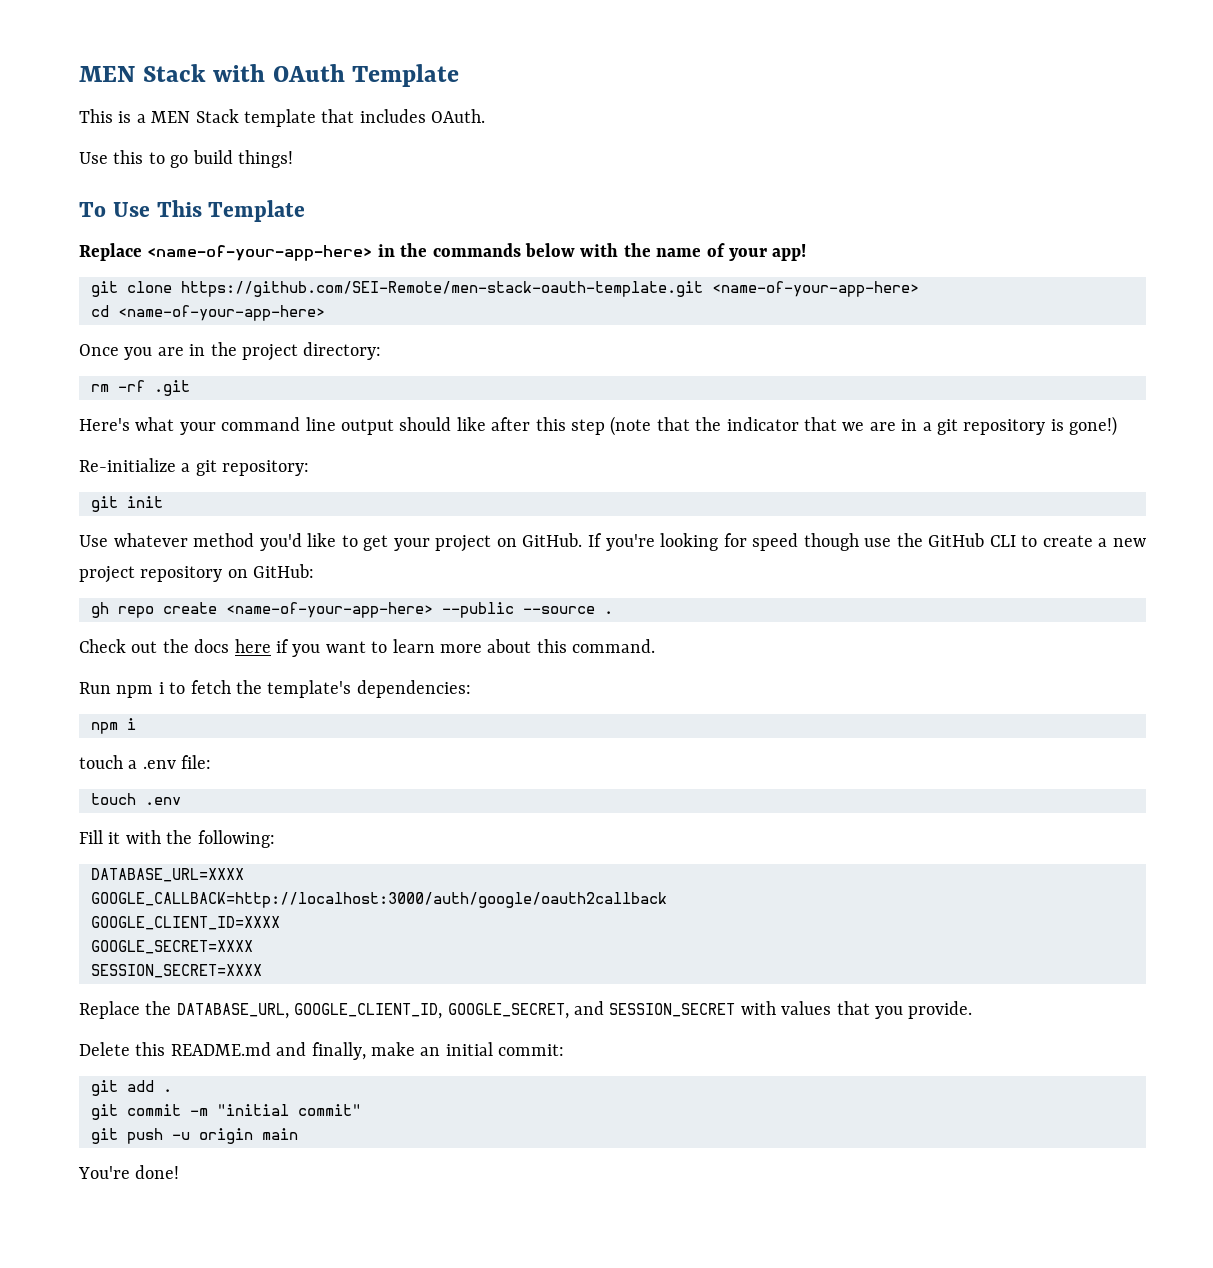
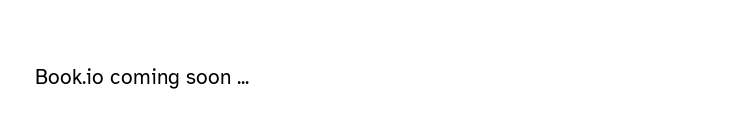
[79,64,460,87] [79,109,486,127] [79,150,293,168] [79,200,306,222] [79,243,807,261] [91,281,919,297] [91,305,325,321] [79,342,382,361] [91,380,190,396] [79,416,1118,436] [79,458,310,476] [91,496,163,512] [79,533,1146,552] [79,564,315,583] [91,602,613,618] [79,639,656,657] [79,680,471,698] [91,718,136,734] [79,755,212,769] [91,793,181,805] [79,830,275,848] [91,868,244,882] [91,892,667,908] [91,916,280,930] [91,940,253,954] [91,964,262,978] [79,1001,973,1019] [79,1042,565,1060] [91,1080,172,1096] [91,1104,361,1120] [91,1128,298,1144] [78,1165,180,1179] MEN Stack with OAuth Template // This is a MEN Stack template that includes OAuth. // Use this to go build things! // To Use This Template // Replace <name-of-your-app-here> in the commands below with the name of your app! // git clone https://github.com/SEI-Remote/men-stack-oauth-template.git <name-of-your-app-here> // cd <name-of-your-app-here> // Once you are in the project directory: // rm -rf .git // Here's what your command line output should like after this step (note that the indicator that we are in a git repository is gone!) // Re-initialize a git repository: // git init // Use whatever method you'd like to get your project on GitHub. If you're looking for speed though use the GitHub CLI to create a new project repository on GitHub: // gh repo create <name-of-your-app-here> --public --source . // Check out the docs here if you want to learn more about this command. // Run npm i to fetch the template's dependencies: // npm i // touch a .env file: // touch .env // Fill it with the following: // DATABASE_URL=XXXX // GOOGLE_CALLBACK=http://localhost:3000/auth/google/oauth2callback // GOOGLE_CLIENT_ID=XXXX // GOOGLE_SECRET=XXXX // SESSION_SECRET=XXXX // Replace the DATABASE_URL, GOOGLE_CLIENT_ID, GOOGLE_SECRET, and SESSION_SECRET with values that you provide. // Delete this README.md and finally, make an initial commit: // git add . // git commit -m "initial commit" // git push -u origin main // You're done! -> [35,68,249,89] Book.io coming soon ...

